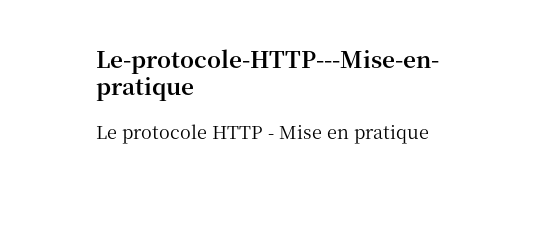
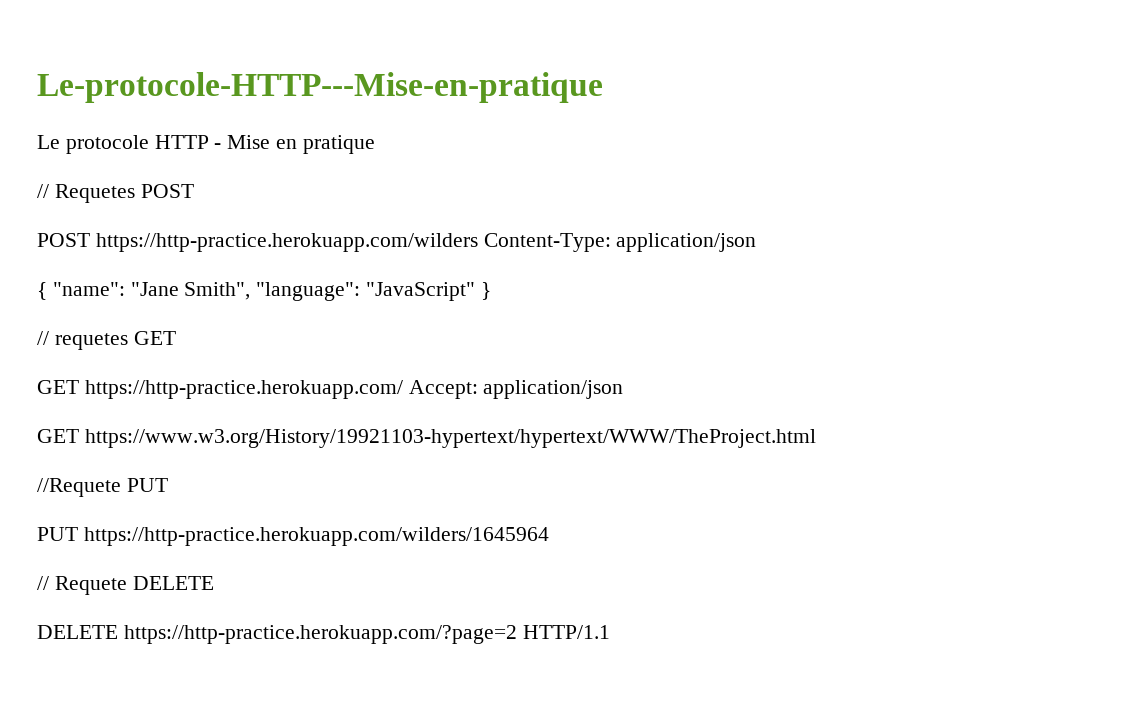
(429, 134) none -> [37,184,194,203] [37,233,757,252] [37,282,491,301] [37,331,176,350] [37,380,624,399] [37,429,816,448] [37,478,168,497] [37,527,549,546] [37,576,214,595] [37,625,610,644] // // Requetes POST // POST https://http-practice.herokuapp.com/wilders Content-Type: application/json // { "name": "Jane Smith", "language": "JavaScript" } // // requetes GET // GET https://http-practice.herokuapp.com/ Accept: application/json // GET https://www.w3.org/History/19921103-hypertext/hypertext/WWW/TheProject.html // //Requete PUT // PUT https://http-practice.herokuapp.com/wilders/1645964 // // Requete DELETE // DELETE https://http-practice.herokuapp.com/?page=2 HTTP/1.1

